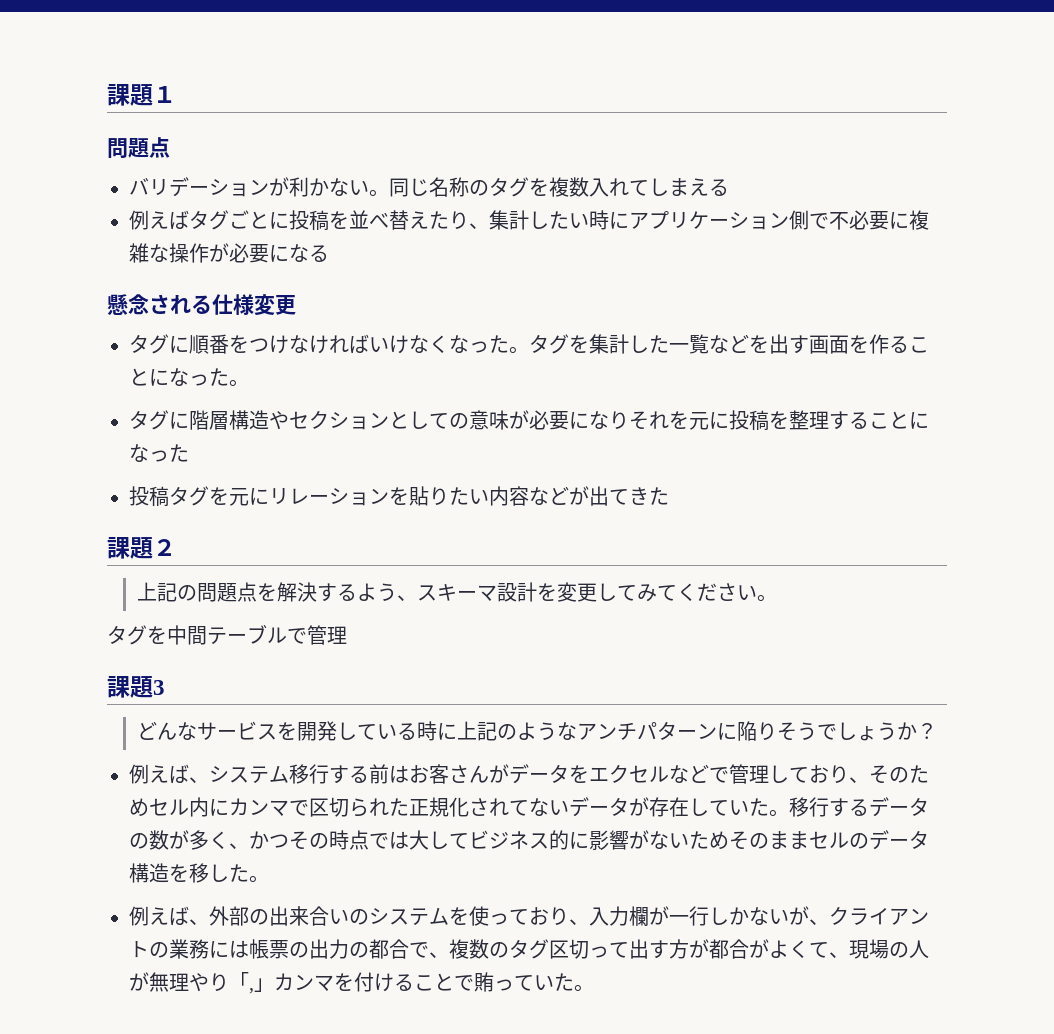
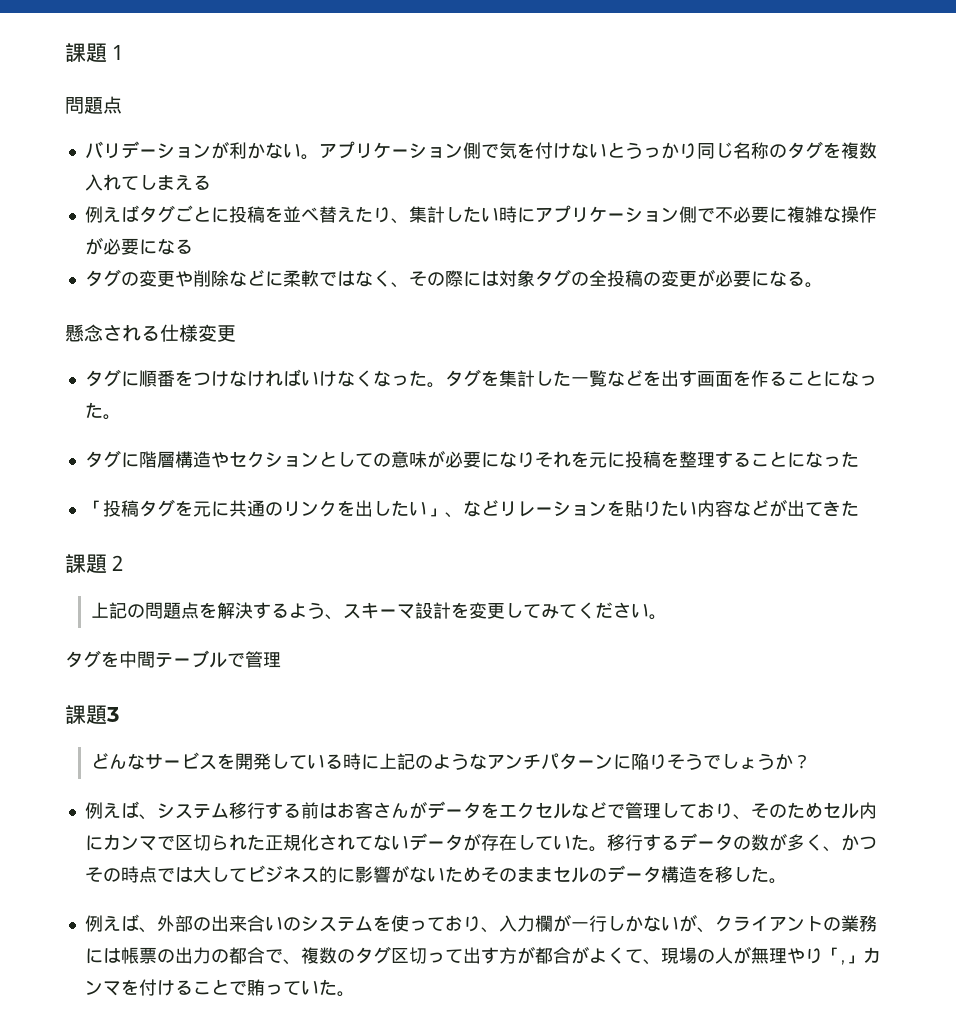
(389, 193) none -> [318,141,697,159] アプリケーション側で気を付けないとうっかり
(329, 253) none -> [84,269,823,288] // タグの変更や削除などに柔軟ではなく、その際には対象タグの全投稿の変更が必要になる。
(189, 453) none -> [84,500,103,515] 「
(269, 496) none -> [228,500,499,518] 共通のリンクを出したい」、など

